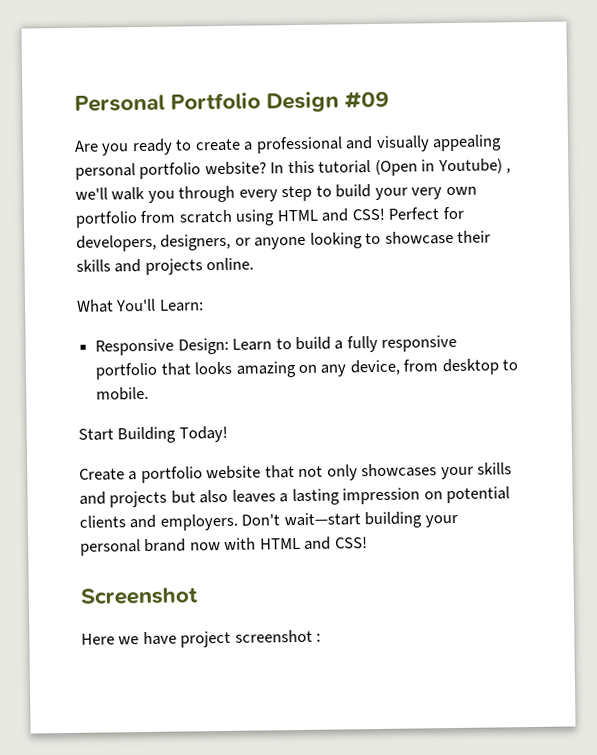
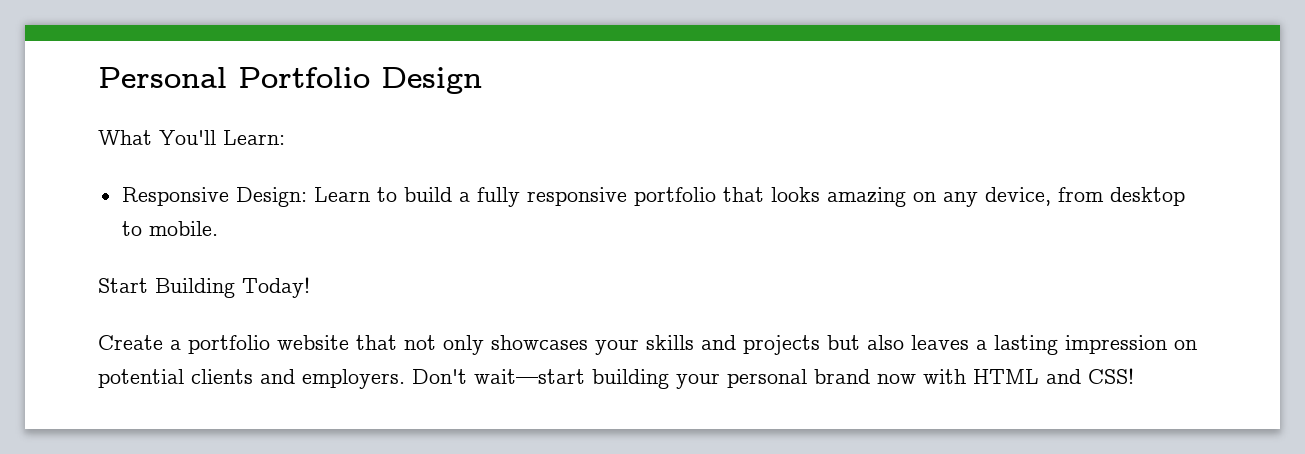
[344,90,390,109] [74,134,503,156] [75,158,512,180] [75,184,477,203] [75,206,464,228] [76,230,492,252] [76,257,255,275] #09 // Are you ready to create a professional and visually appealing personal portfolio website? In this tutorial (Open in Youtube) , we'll walk you through every step to build your very own portfolio from scratch using HTML and CSS! Perfect for developers, designers, or anyone looking to showcase their skills and projects online. -> (482, 80) none
[80,587,198,605] [81,629,322,648] // Screenshot // Here we have project screenshot : -> (1134, 376) none

